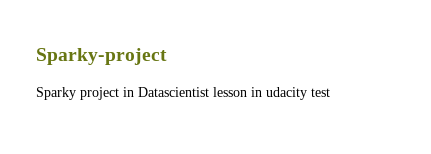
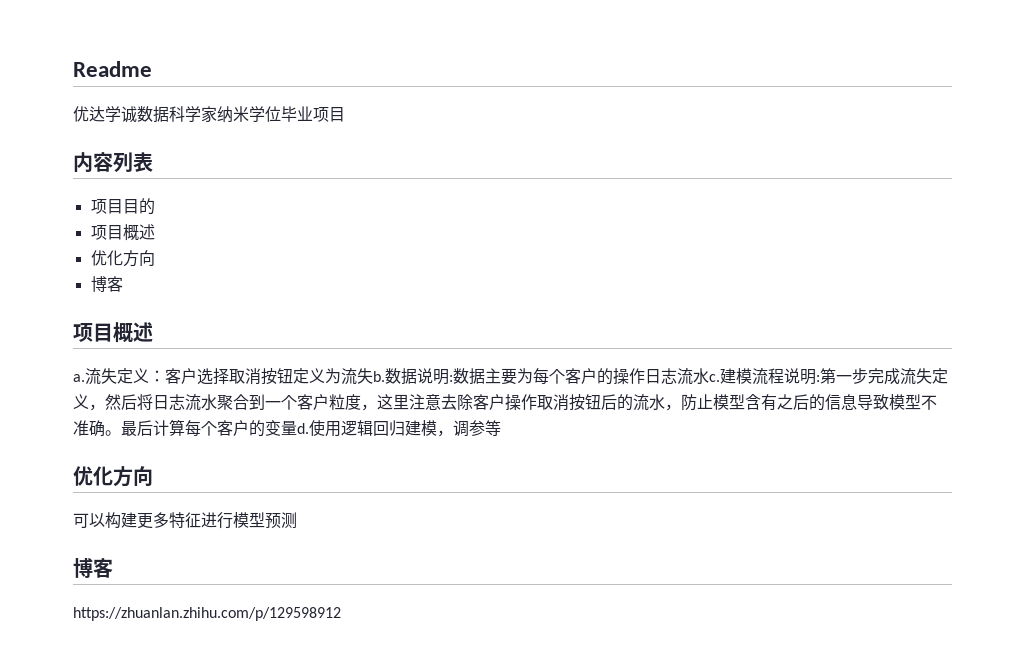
[36,48,167,65] [36,87,330,100] Sparky-project // Sparky project in Datascientist lesson in udacity test -> [73,61,152,77] [73,106,345,123] [73,152,153,173] [90,198,155,215] [90,224,155,241] [90,250,155,267] [90,276,123,292] [73,322,153,343] [73,368,948,385] [73,394,937,411] [73,419,501,437] [73,466,153,487] [73,512,297,529] [73,558,113,578] [73,607,341,621] Readme // 优达学诚数据科学家纳米学位毕业项目 // 内容列表 // 项目目的 // 项目概述 // 优化方向 // 博客 // 项目概述 // a.流失定义：客户选择取消按钮定义为流失b.数据说明:数据主要为每个客户的操作日志流水c.建模流程说明:第一步完成流失定义，然后将日志流水聚合到一个客户粒度，这里注意去除客户操作取消按钮后的流水，防止模型含有之后的信息导致模型不准确。最后计算每个客户的变量d.使用逻辑回归建模，调参等 // 优化方向 // 可以构建更多特征进行模型预测 // 博客 // https://zhuanlan.zhihu.com/p/129598912

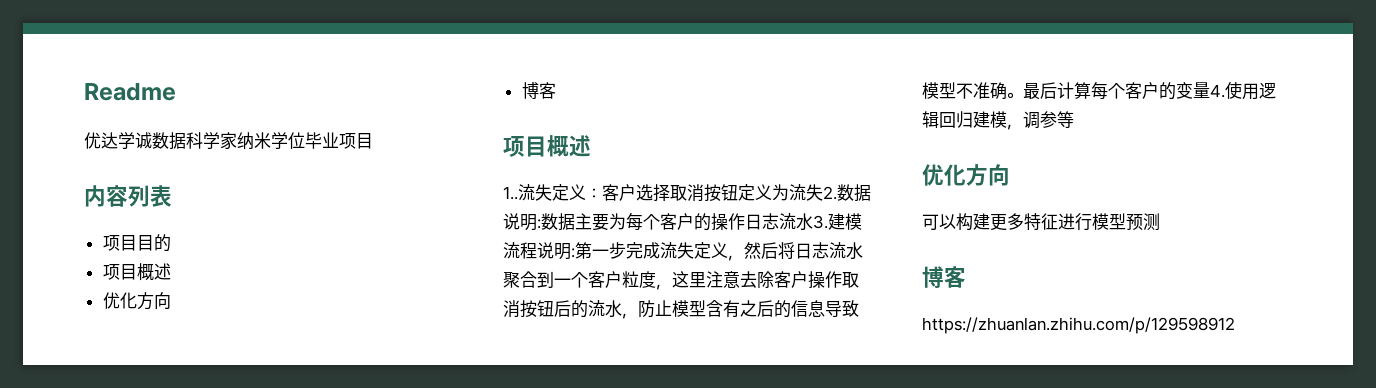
[73,374,85,382] a. -> [503,186,518,200] 1..
[373,371,385,382] b. -> [823,186,837,200] 2.
[709,374,720,382] c. -> [813,215,828,229] 3.
[297,423,309,434] d. -> [1210,84,1225,98] 4.

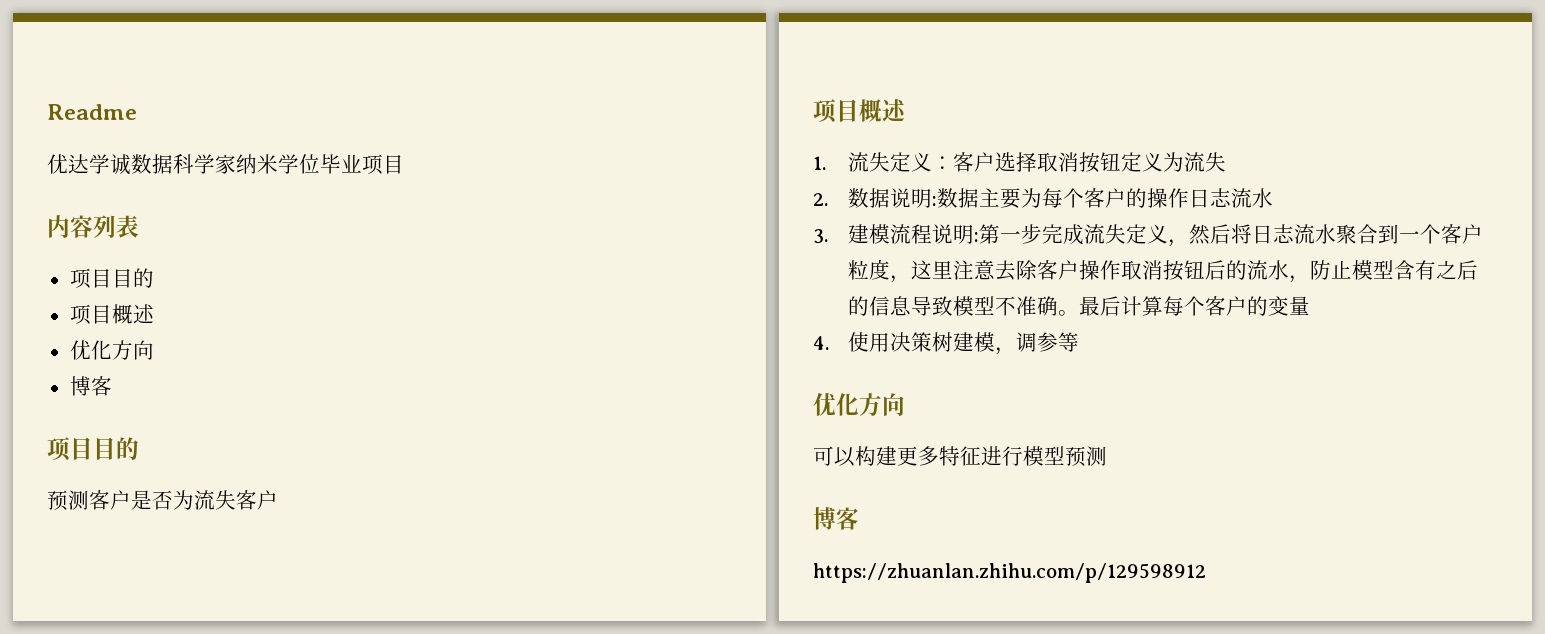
[503,135,591,157] [503,186,518,200] // 项目概述 // 1.. -> [47,437,139,461] [47,490,278,511] [813,99,906,123] [813,156,826,170] // 项目目的 // 预测客户是否为流失客户 // 项目概述 // 1.
(823, 192) none -> (1227, 162) //
(813, 221) none -> (1274, 198) //
(1210, 90) none -> (1311, 305) //
[1259,82,1276,99] [922,111,973,128] 逻辑回归 -> [890,332,954,352] 决策树

